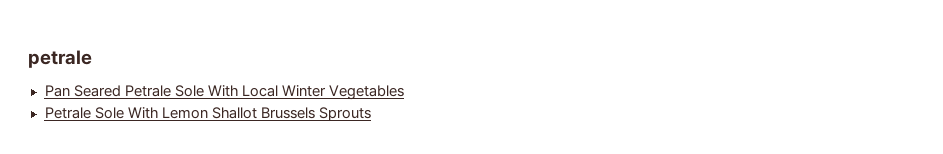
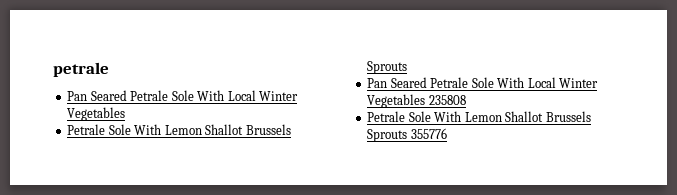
(371, 114) none -> [367,77,599,88] [367,94,466,108] [367,111,591,122] [367,128,447,142] // Pan Seared Petrale Sole With Local Winter Vegetables 235808 // Petrale Sole With Lemon Shallot Brussels Sprouts 355776

